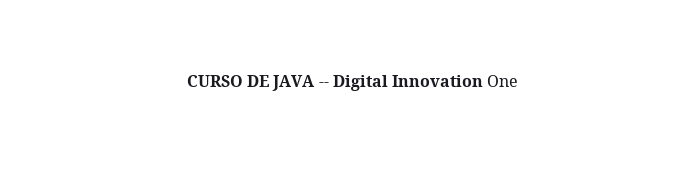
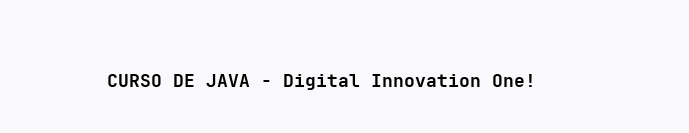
[318,82,329,87] -- -> [261,80,272,87] -
[487,75,519,87] One -> [492,74,536,87] One!

